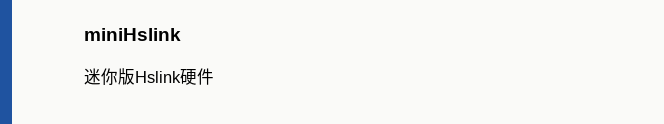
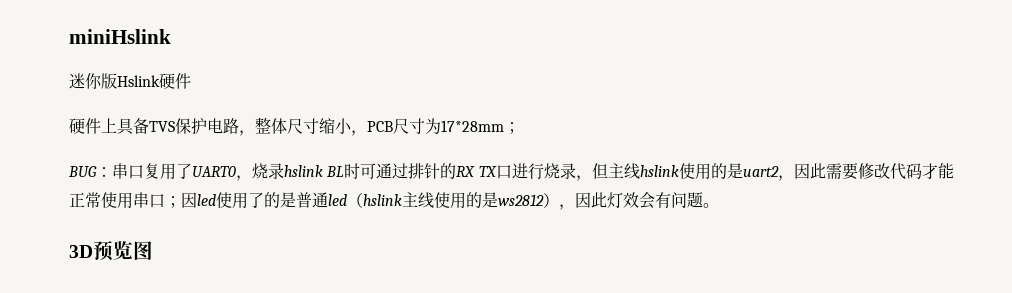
(214, 76) none -> [69,117,520,136] [68,163,954,181] [69,192,719,210] [69,241,153,261] // 硬件上具备TVS保护电路，整体尺寸缩小，PCB尺寸为17*28mm； // BUG：串口复用了UART0，烧录hslink BL时可通过排针的RX TX口进行烧录，但主线hslink使用的是uart2，因此需要修改代码才能正常使用串口；因led使用了的是普通led（hslink主线使用的是ws2812），因此灯效会有问题。 // 3D预览图

